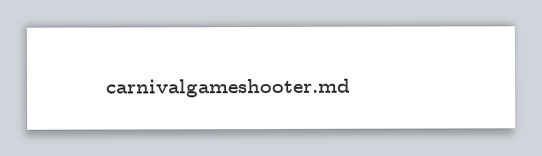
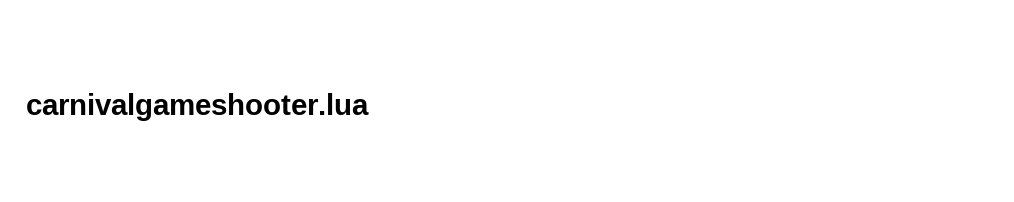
[106,78,351,98] carnivalgameshooter.md -> [26,93,369,121] carnivalgameshooter.lua

